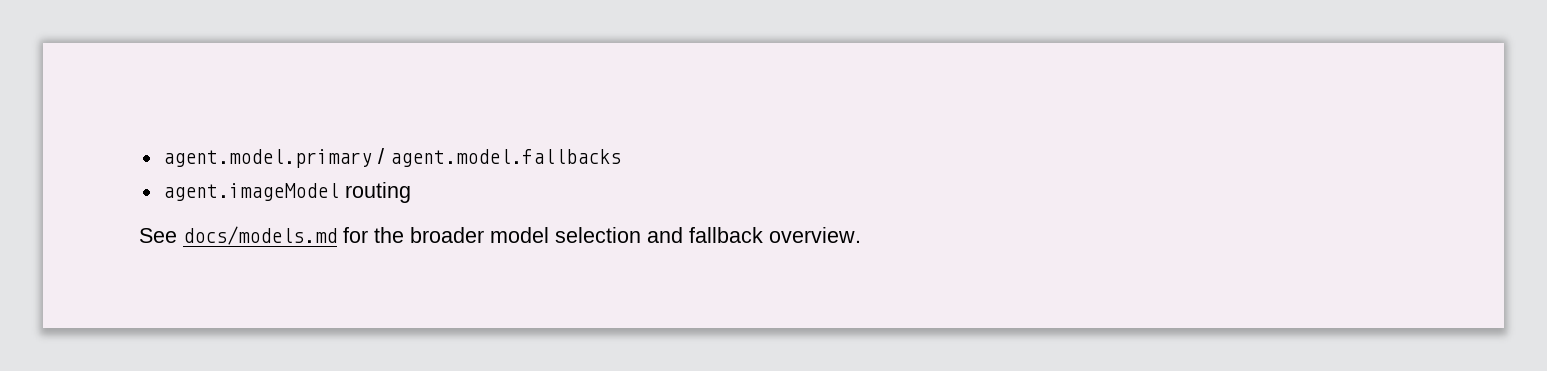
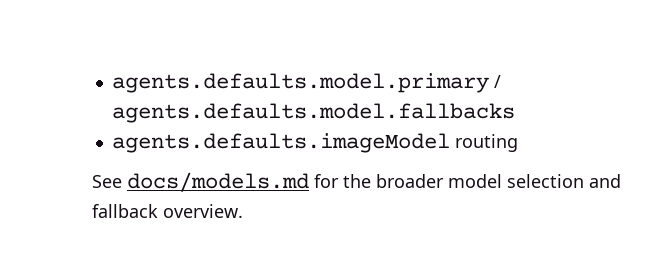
[162,148,621,168] [162,183,339,201] agent.model.primary / agent.model.fallbacks // agent.imageModel -> [111,73,501,93] [111,103,515,123] [111,133,450,153] agents.defaults.model.primary / agents.defaults.model.fallbacks // agents.defaults.imageModel

